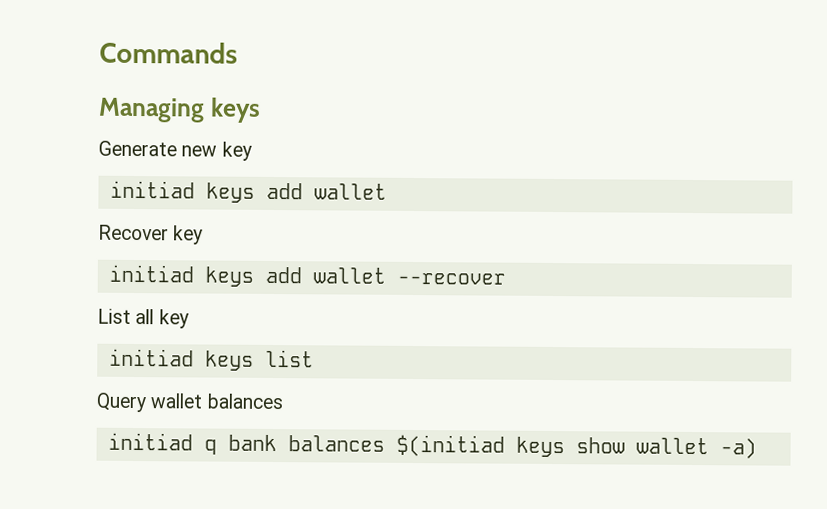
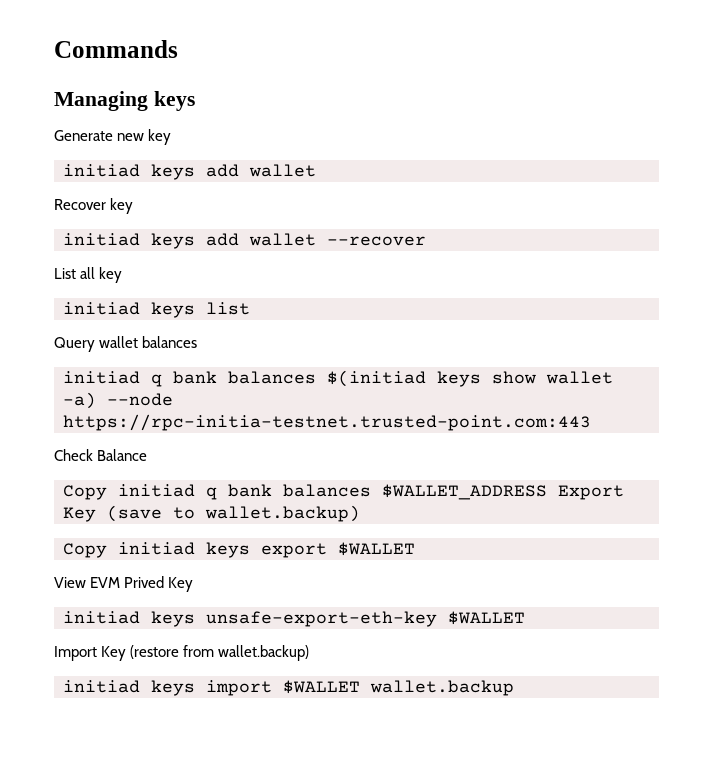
(757, 448) none -> [107,393,173,406] [63,414,591,431] [54,449,148,461] [63,484,624,500] [63,505,360,522] [63,542,415,558] [54,576,194,592] [63,611,525,627] [54,645,310,661] [63,680,514,696] --node https://rpc-initia-testnet.trusted-point.com:443 // Check Balance // Copy initiad q bank balances $WALLET_ADDRESS Export Key (save to wallet.backup) // Copy initiad keys export $WALLET // View EVM Prived Key // initiad keys unsafe-export-eth-key $WALLET // Import Key (restore from wallet.backup) // initiad keys import $WALLET wallet.backup

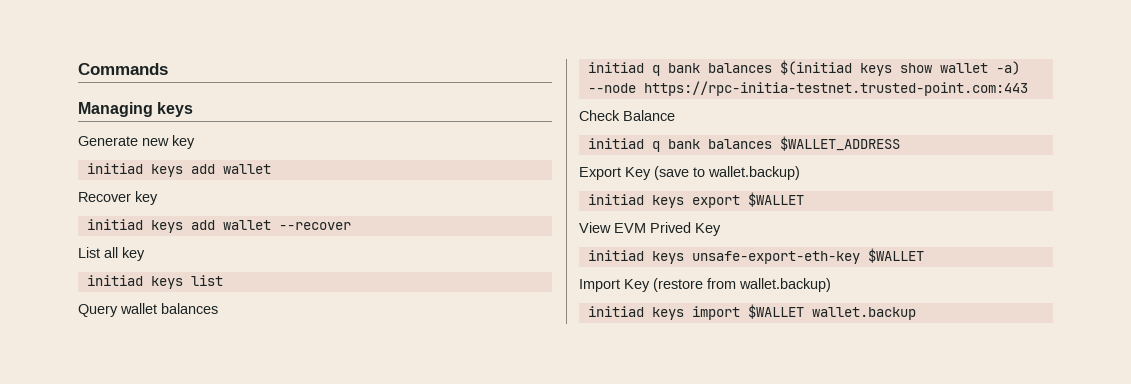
[63,485,107,500] Copy -> (675, 115) none
(547, 492) none -> (900, 143) //
[63,543,107,558] Copy -> (800, 173) none

